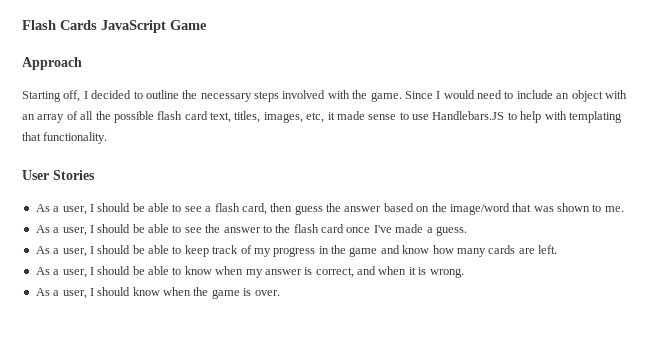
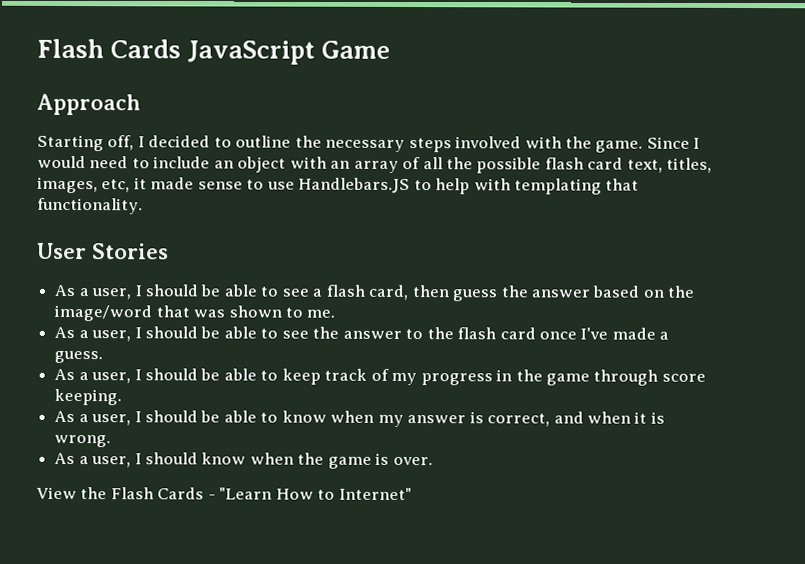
[380,245,557,257] and know how many cards are left. -> [593,369,706,386] [54,388,123,406] through score keeping.
(280, 293) none -> [36,486,412,501] // View the Flash Cards - "Learn How to Internet"

